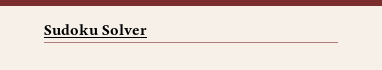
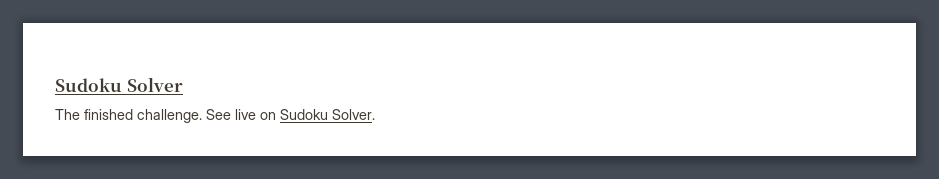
(148, 29) none -> [55,109,375,123] // The finished challenge. See live on Sudoku Solver.

